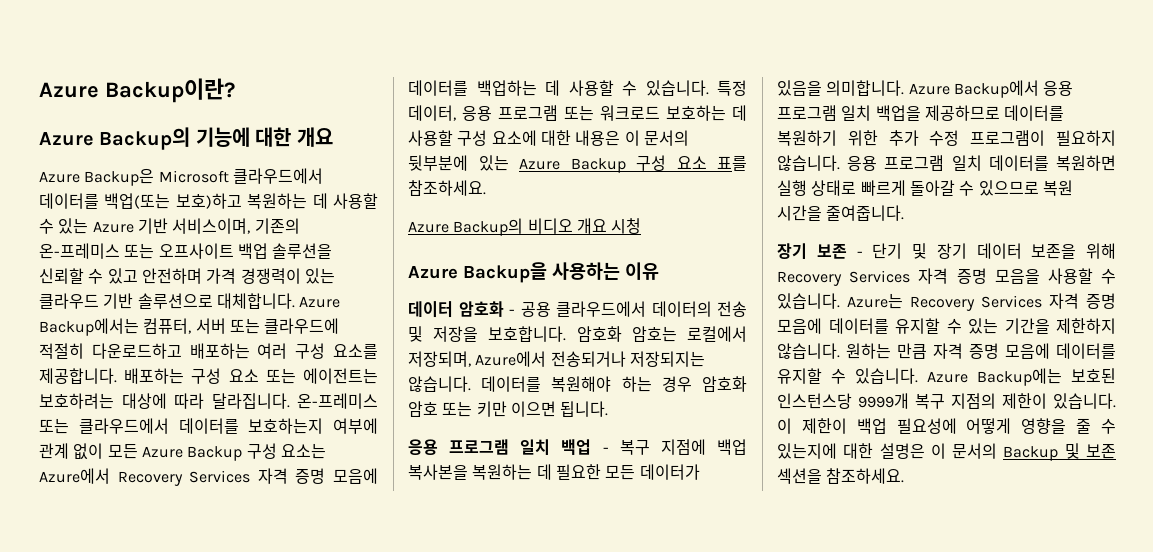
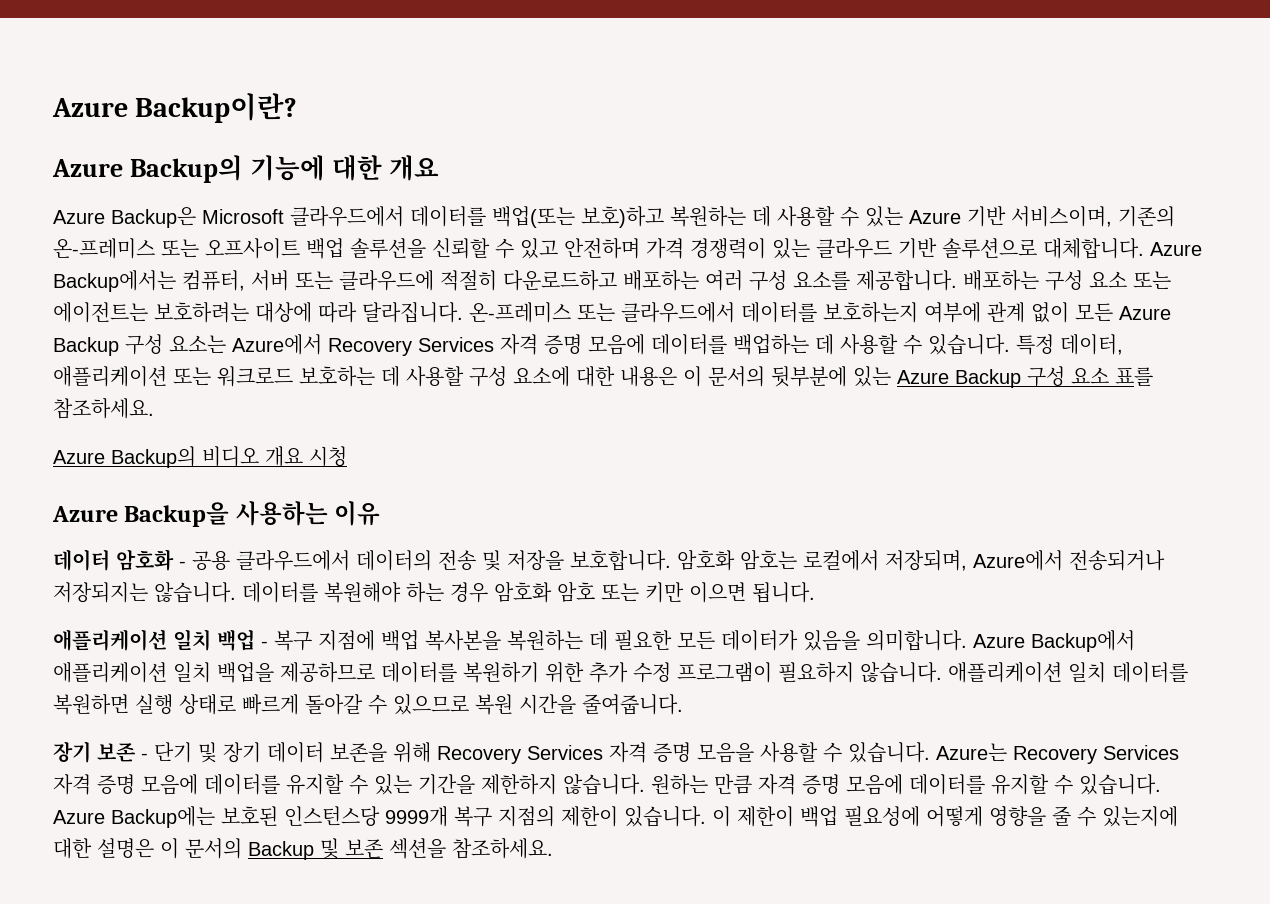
[462,105,558,121] 응용 프로그램 -> [53,366,167,387] 애플리케이션
[408,439,510,455] 응용 프로그램 -> [53,629,167,651] 애플리케이션
[1043,80,1074,96] [777,105,837,121] 응용 프로그램 -> [53,662,167,683] 애플리케이션
[847,155,945,171] 응용 프로그램 -> [948,662,1062,683] 애플리케이션

